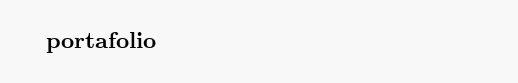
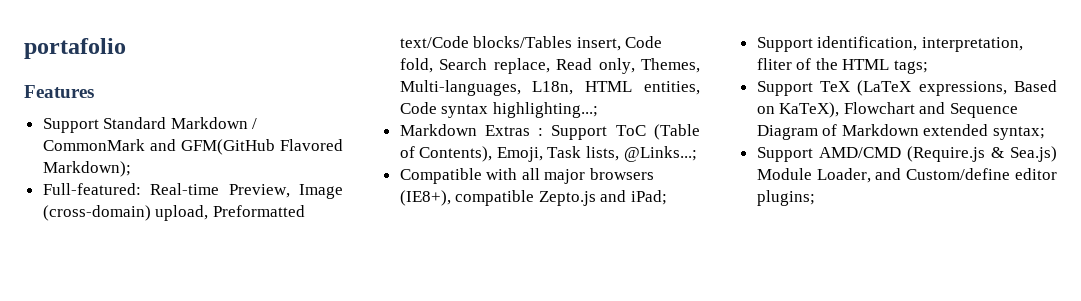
(156, 42) none -> [24,85,94,98] [42,117,258,133] [42,139,344,155] [42,161,131,177] [42,183,344,199] [42,205,305,221] [399,36,663,51] [399,58,700,74] [399,80,700,96] [399,102,598,118] [399,124,700,140] [399,146,697,162] [399,168,655,184] [399,190,668,206] [756,36,1023,52] [756,58,929,74] [756,80,1057,96] [756,102,1019,118] [756,124,1046,140] [756,146,1057,162] [756,168,1057,183] [756,190,815,206] // Features // Support Standard Markdown / CommonMark and GFM(GitHub Flavored Markdown); // Full-featured: Real-time Preview, Image (cross-domain) upload, Preformatted text/Code blocks/Tables insert, Code fold, Search replace, Read only, Themes, Multi-languages, L18n, HTML entities, Code syntax highlighting...; // Markdown Extras : Support ToC (Table of Contents), Emoji, Task lists, @Links...; // Compatible with all major browsers (IE8+), compatible Zepto.js and iPad; // Support identification, interpretation, fliter of the HTML tags; // Support TeX (LaTeX expressions, Based on KaTeX), Flowchart and Sequence Diagram of Markdown extended syntax; // Support AMD/CMD (Require.js & Sea.js) Module Loader, and Custom/define editor plugins;

